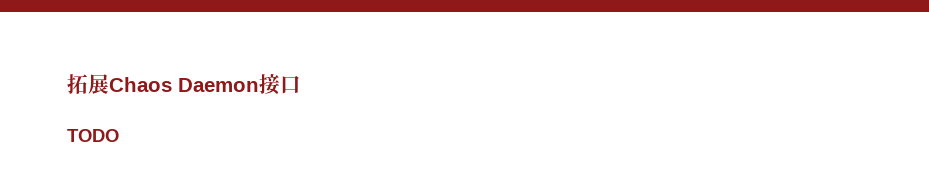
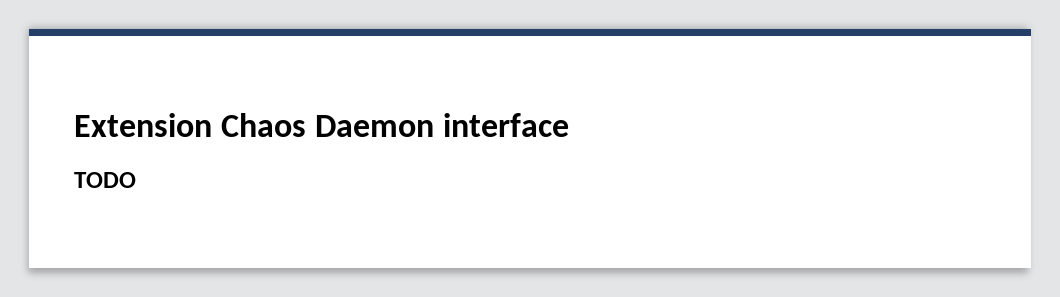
[67,74,109,94] 拓展 -> [74,113,212,137] Extension
[259,74,301,95] 接口 -> [443,113,570,137] interface

